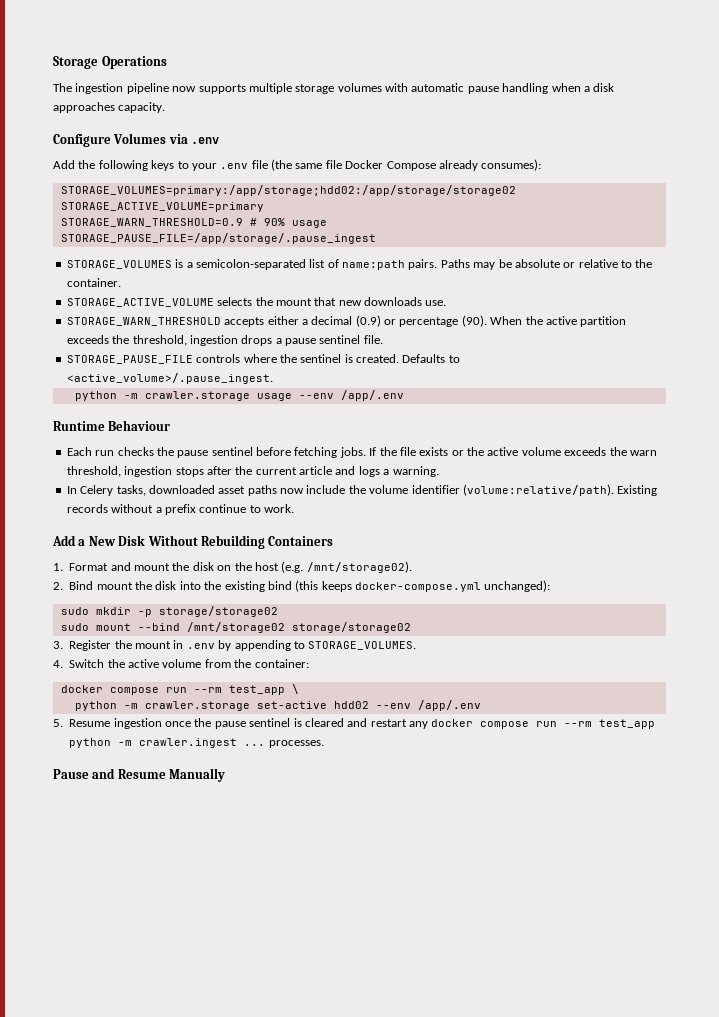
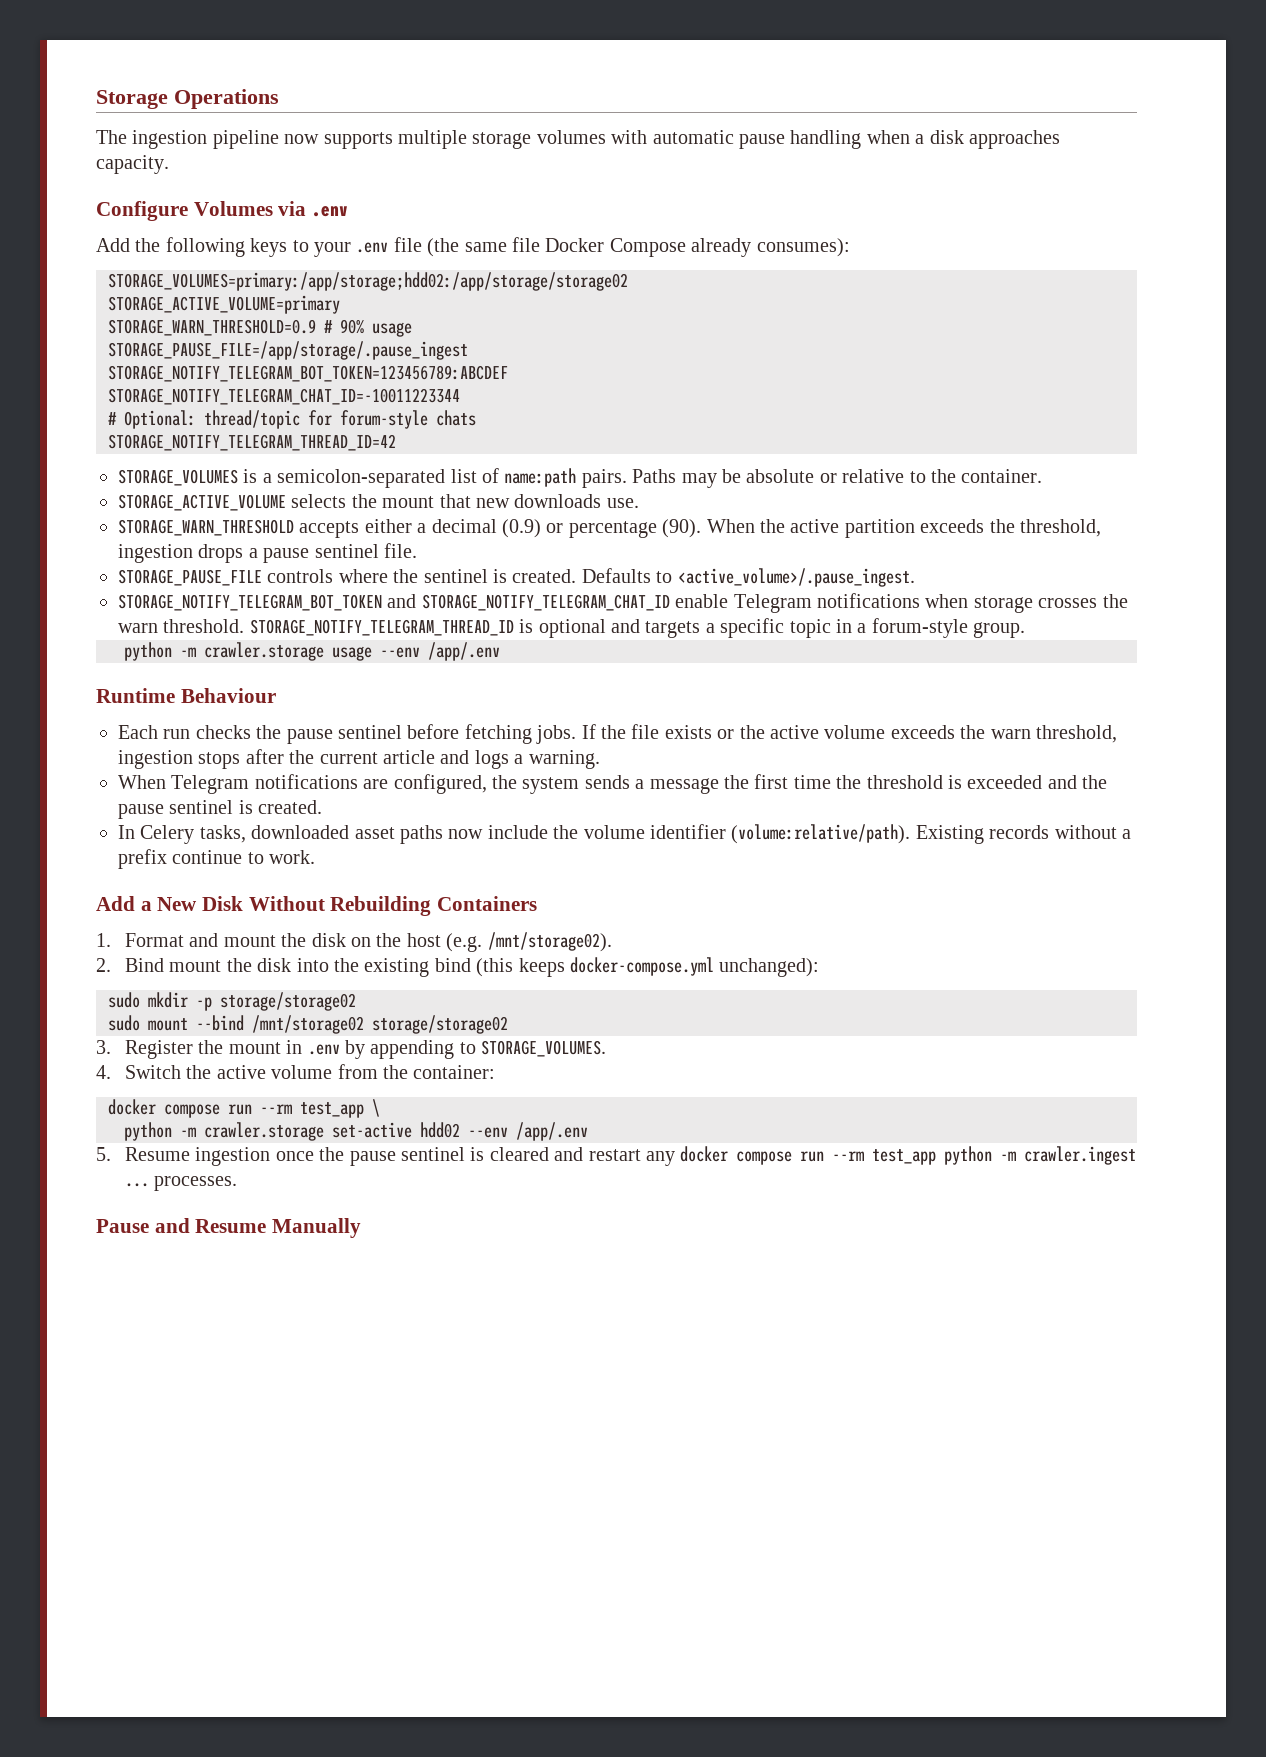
(376, 238) none -> [108,365,508,382] [108,388,460,405] [108,410,476,429] [108,434,396,451] // STORAGE_NOTIFY_TELEGRAM_BOT_TOKEN=123456789:ABCDEF // STORAGE_NOTIFY_TELEGRAM_CHAT_ID=-10011223344 // # Optional: thread/topic for forum-style chats // STORAGE_NOTIFY_TELEGRAM_THREAD_ID=42
(273, 378) none -> [118,593,1128,613] [118,618,1026,638] // STORAGE_NOTIFY_TELEGRAM_BOT_TOKEN and STORAGE_NOTIFY_TELEGRAM_CHAT_ID enable Telegram notifications when storage crosses the warn threshold. STORAGE_NOTIFY_TELEGRAM_THREAD_ID is optional and targets a specific topic in a forum-style group.
(439, 471) none -> [118,774,1108,794] [118,800,323,819] // When Telegram notifications are configured, the system sends a message the first time the threshold is exceeded and the pause sentinel is created.

